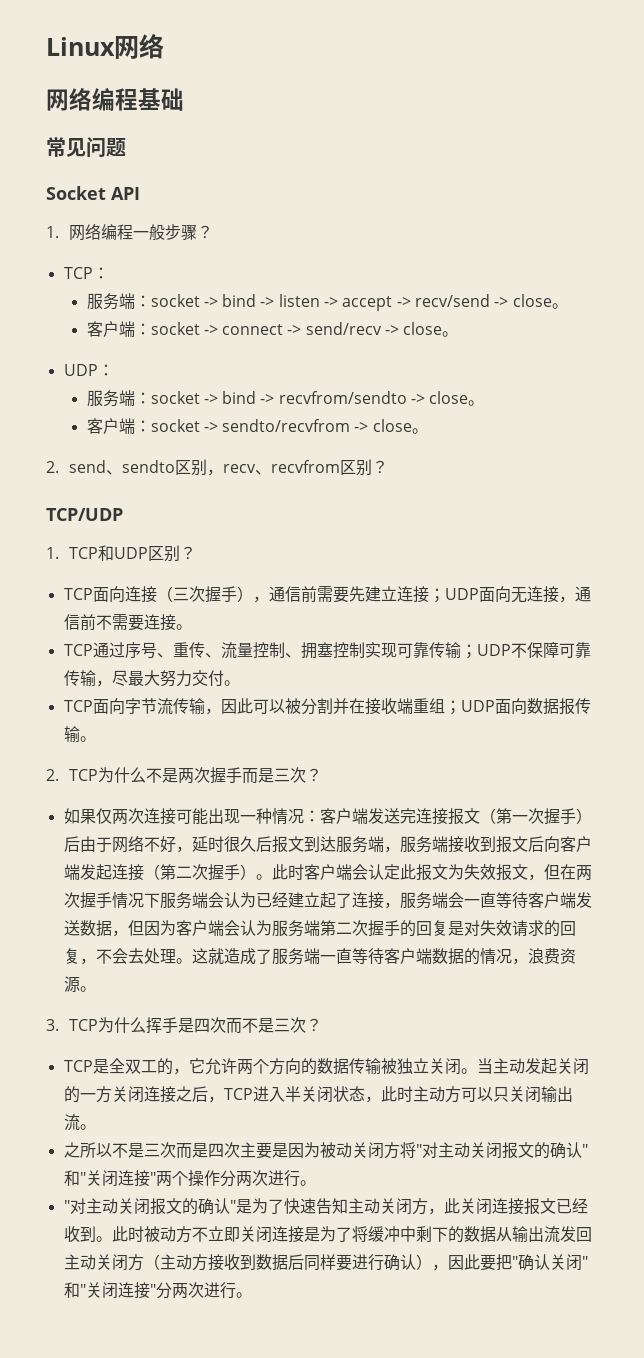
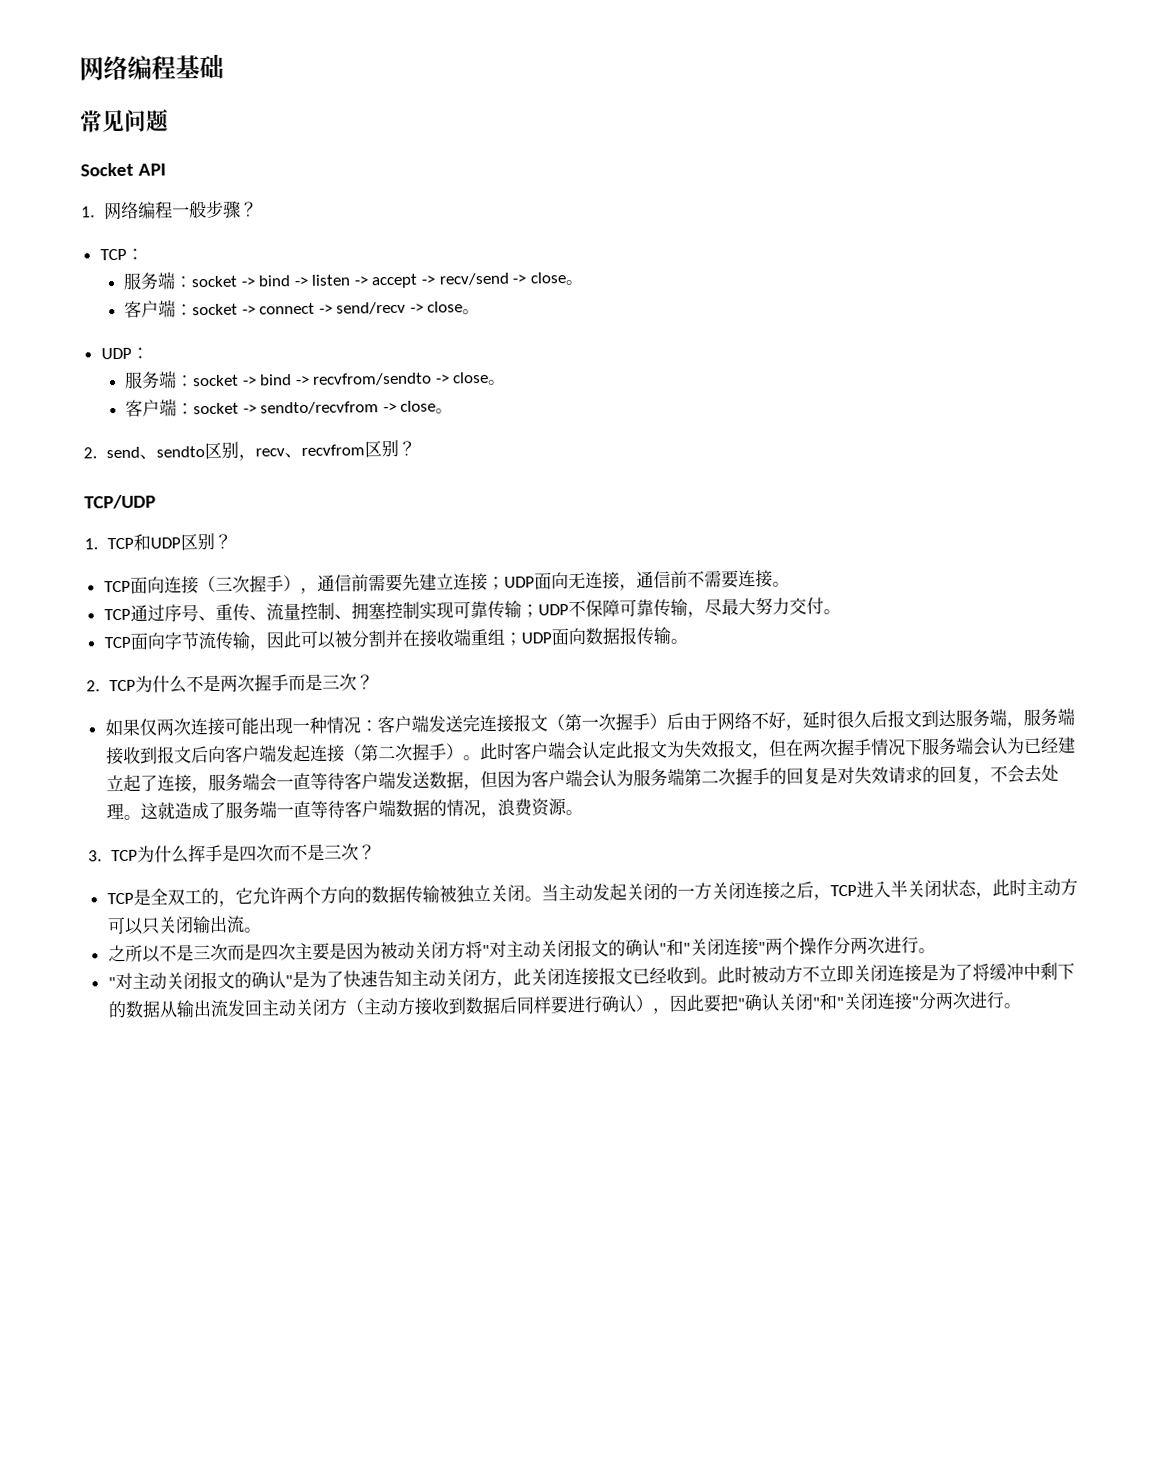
[46,34,164,59] Linux网络 // -> (79, 68) none

